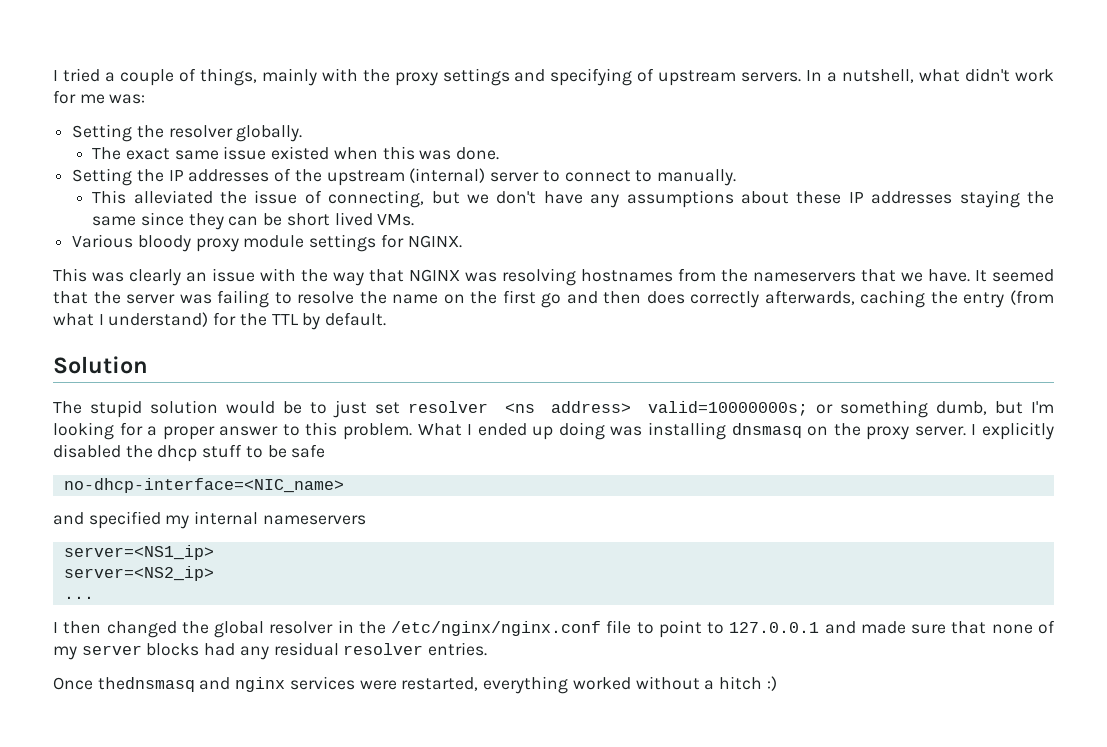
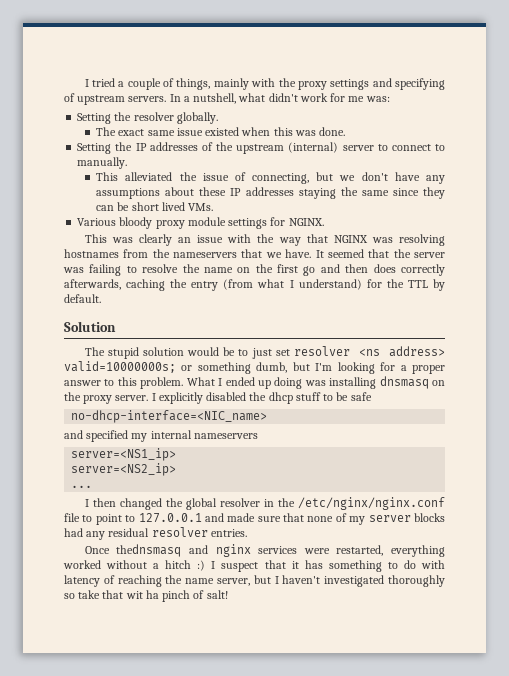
(777, 683) none -> [211,560,445,572] [64,575,445,587] [64,590,228,602] I suspect that it has something to do with latency of reaching the name server, but I haven't investigated thoroughly so take that wit ha pinch of salt!

